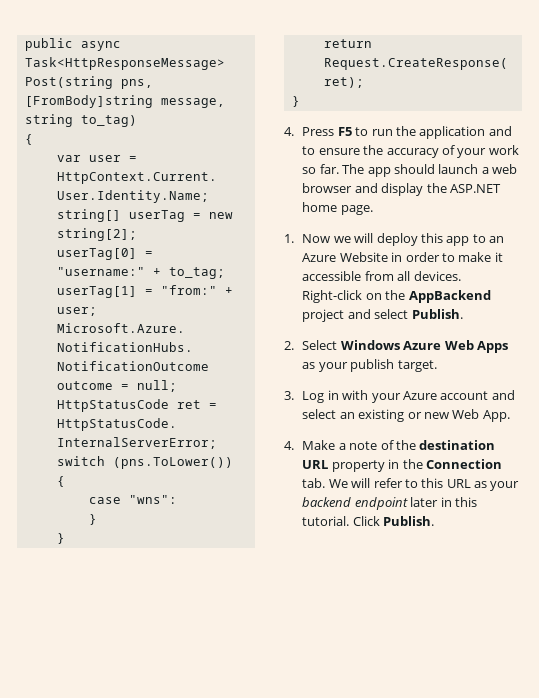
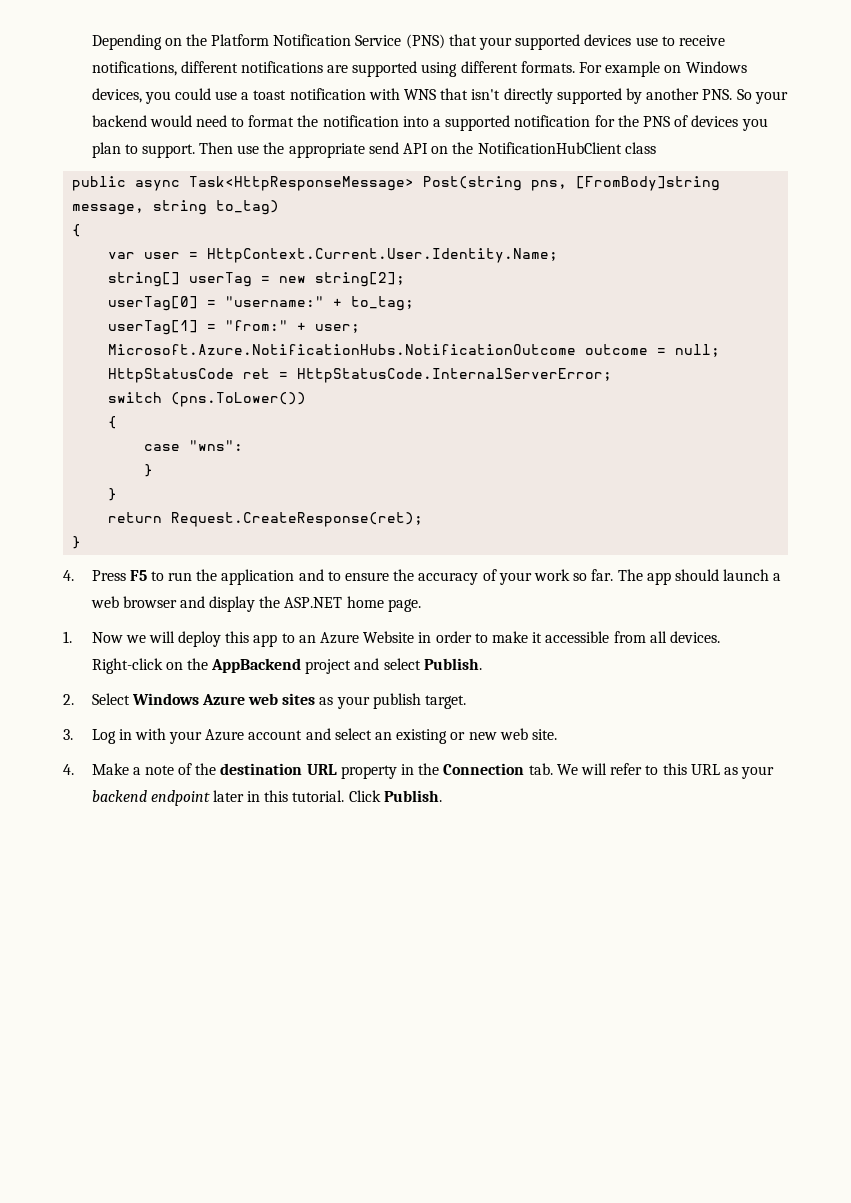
(24, 44) none -> [91,34,725,50] [91,61,747,77] [91,88,788,104] [91,115,768,131] [91,142,656,158] Depending on the Platform Notification Service (PNS) that your supported devices use to receive notifications, different notifications are supported using different formats. For example on Windows devices, you could use a toast notification with WNS that isn't directly supported by another PNS. So your backend would need to format the notification into a supported notification for the PNS of devices you plan to support. Then use the appropriate send API on the NotificationHubClient class //
[444,340,508,353] Web Apps -> [248,693,316,705] web sites
[452,409,510,422] Web App. -> [499,728,557,740] web site.

